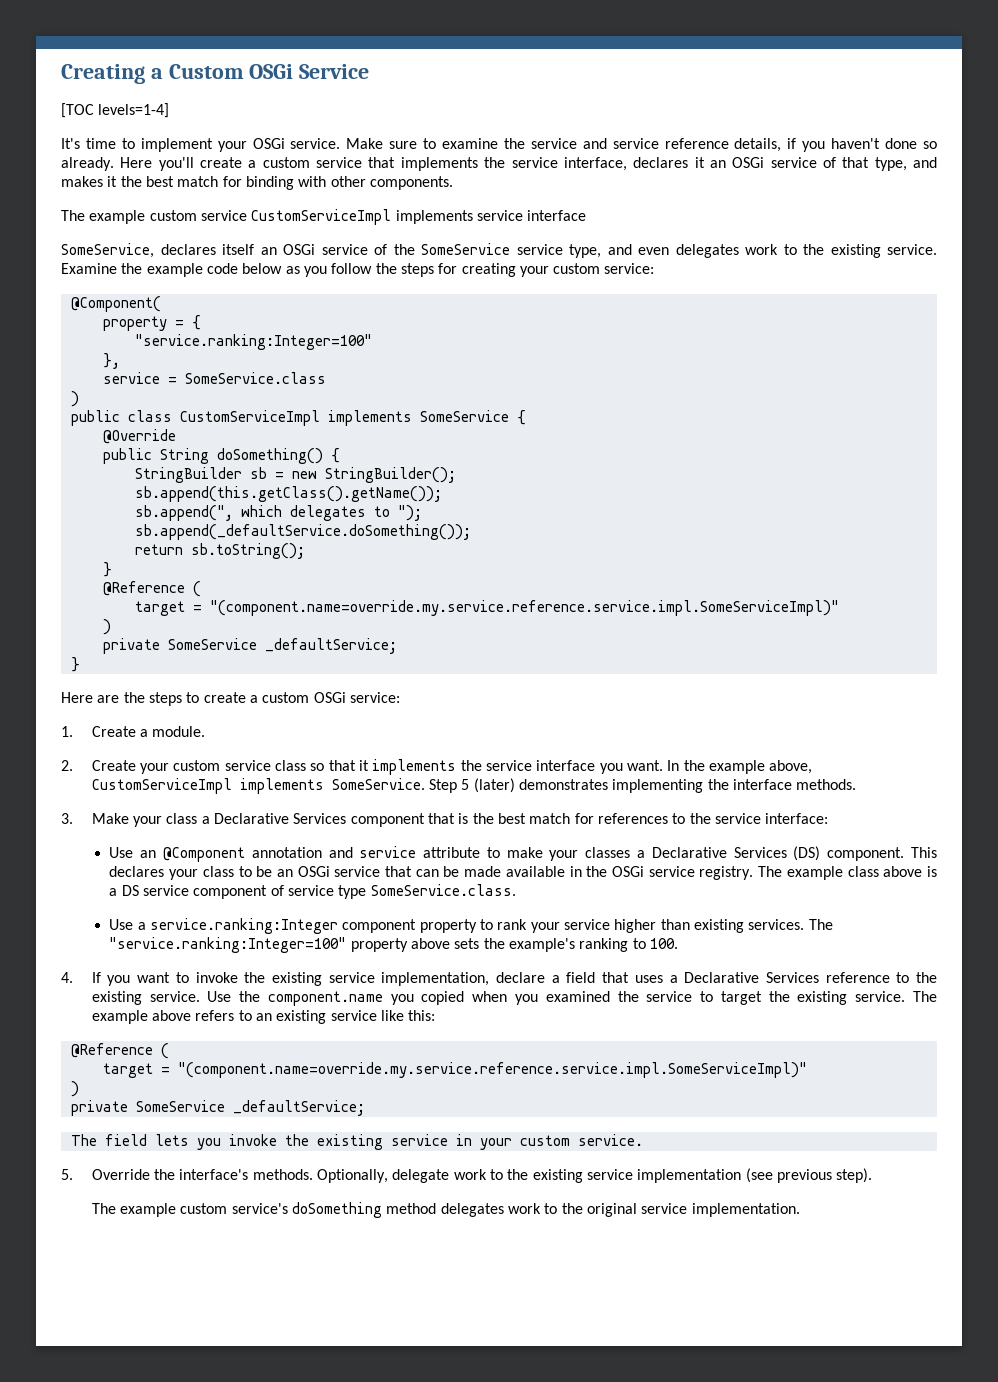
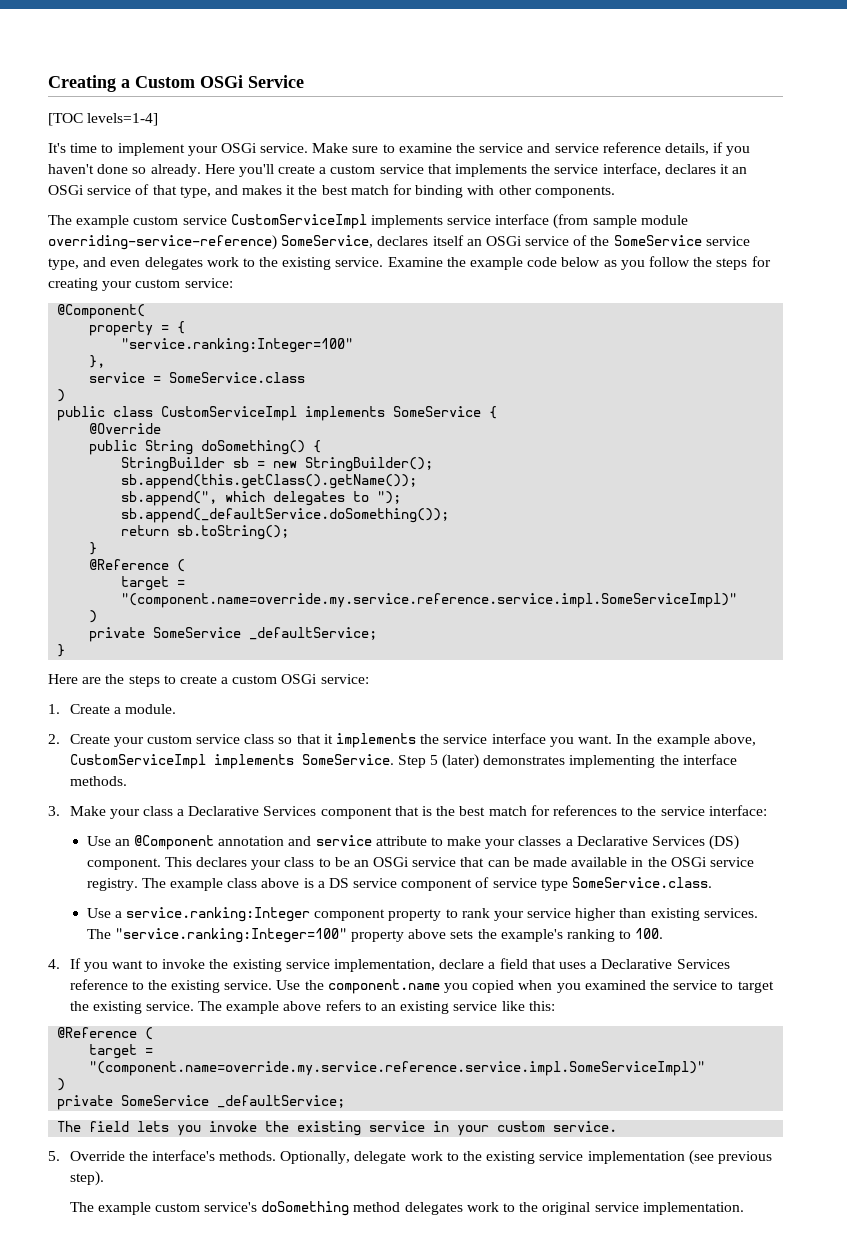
(587, 215) // -> [553,214,688,229] [48,235,277,250] (from sample module overriding-service-reference)

